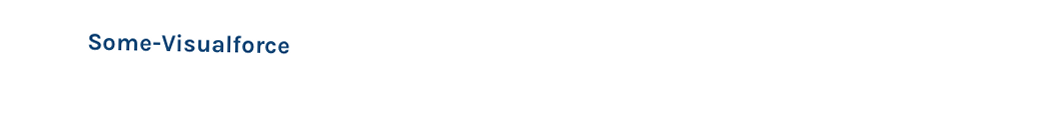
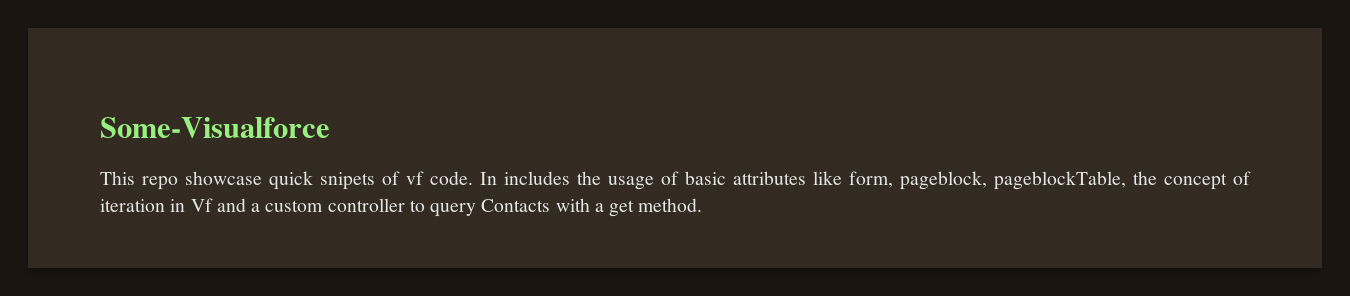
(291, 43) none -> [100,171,1251,190] [100,198,703,217] // This repo showcase quick snipets of vf code. In includes the usage of basic attributes like form, pageblock, pageblockTable, the concept of iteration in Vf and a custom controller to query Contacts with a get method.

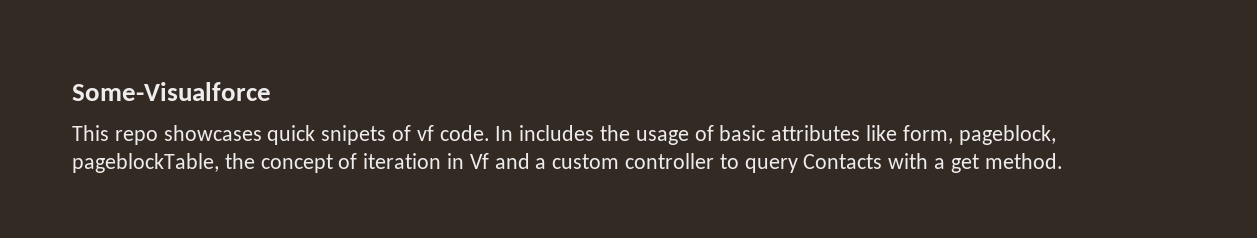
[185,171,262,185] showcase -> [163,125,262,141] showcases

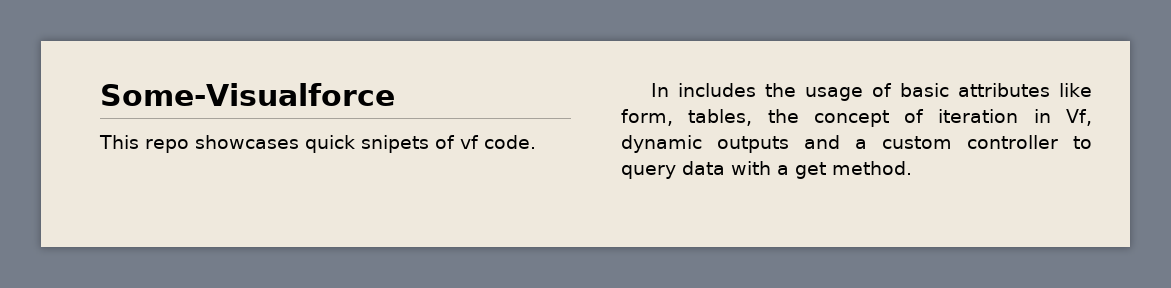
(490, 133) none -> (536, 142) //
[958,125,1056,145] [72,153,219,173] pageblock, pageblockTable, -> [688,109,753,126] tables,
[469,153,489,169] Vf -> [1066,109,1092,126] [621,135,789,153] Vf, dynamic outputs
[803,154,883,169] Contacts -> [682,161,725,175] data

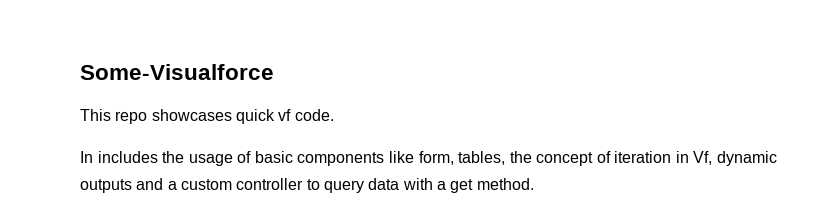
[361,135,455,153] snipets of -> (275, 116) none
[958,83,1051,97] attributes -> [297,152,385,166] components

